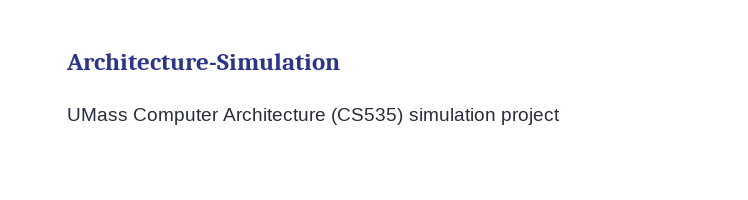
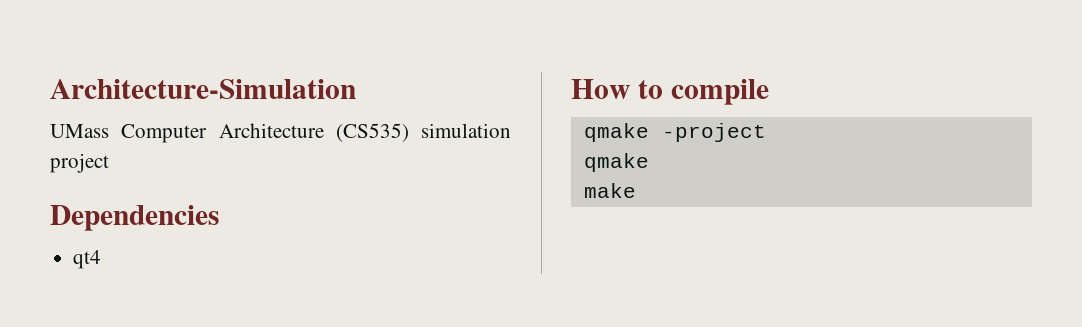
(560, 116) none -> [50,205,219,231] [73,250,102,269] [571,79,769,105] [583,123,766,142] [583,153,649,172] [583,183,636,198] // Dependencies // qt4 // How to compile // qmake -project // qmake // make

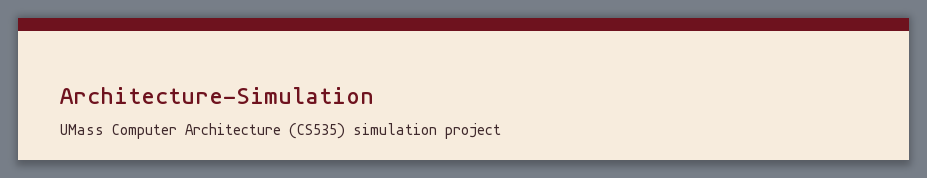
[50,205,219,231] [73,250,102,269] [571,79,769,105] [583,123,766,142] [583,153,649,172] [583,183,636,198] // Dependencies // qt4 // How to compile // qmake -project // qmake // make -> (501, 131) none

